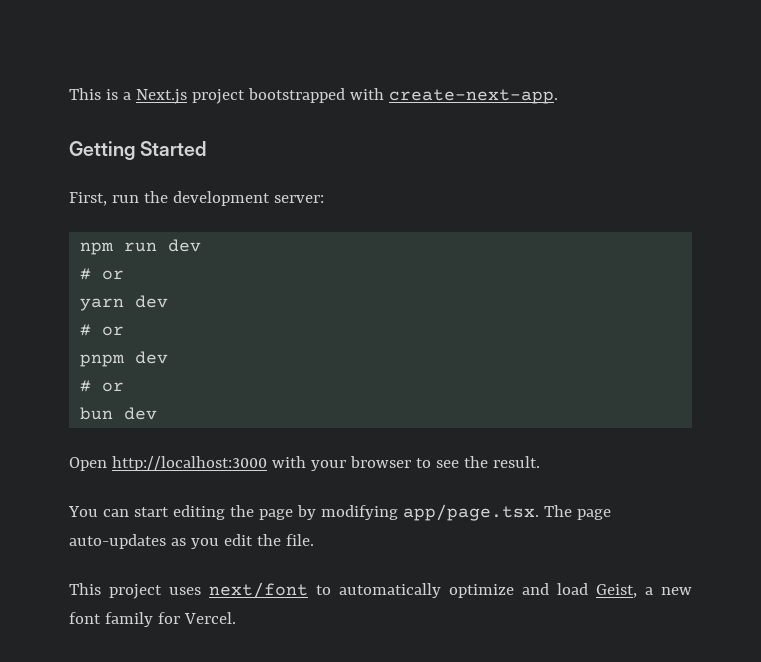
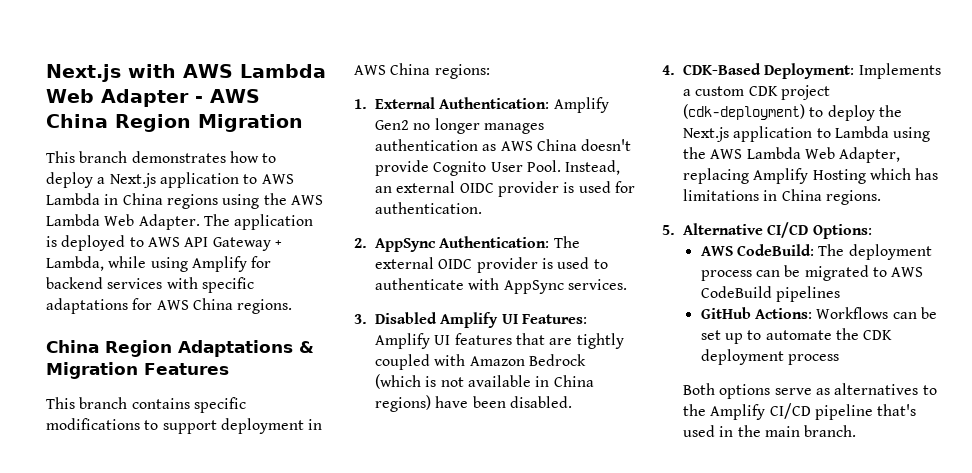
[69,88,558,104] [69,141,207,160] [69,191,324,206] [80,239,202,255] [80,268,125,280] [80,295,169,311] [80,324,125,336] [80,351,169,367] [80,380,125,392] [80,407,158,420] [69,456,540,471] [68,504,611,521] [69,534,314,549] [69,582,692,599] [69,612,236,627] This is a Next.js project bootstrapped with create-next-app. // Getting Started // First, run the development server: // npm run dev // # or // yarn dev // # or // pnpm dev // # or // bun dev // Open http://localhost:3000 with your browser to see the result. // You can start editing the page by modifying app/page.tsx. The page auto-updates as you edit the file. // This project uses next/font to automatically optimize and load Geist, a new font family for Vercel. -> [46,64,326,82] [46,89,260,107] [46,114,303,132] [46,151,277,163] [46,172,294,188] [46,193,323,209] [46,214,314,230] [46,235,282,251] [46,256,272,272] [46,277,254,293] [46,298,293,314] [46,340,314,357] [46,362,229,379] [46,397,246,413] [46,418,323,434] [354,63,490,79] [354,97,609,113] [375,118,545,134] [375,139,632,151] [375,160,621,176] [375,181,635,197] [375,202,483,214] [354,236,580,252] [375,257,608,273] [375,278,628,294] [354,312,588,328] [375,333,624,349] [375,354,587,370] [375,374,594,389] [375,395,573,412] [662,63,941,79] [683,85,831,100] [683,104,903,121] [683,126,931,142] [683,147,901,163] [683,168,939,184] [683,189,882,205] [662,222,872,239] [700,244,932,260] [700,265,924,281] [700,286,840,302] [700,307,937,319] [700,328,893,344] [700,349,839,365] [683,383,937,399] [683,403,917,420] [683,425,857,437] Next.js with AWS Lambda Web Adapter - AWS China Region Migration // This branch demonstrates how to deploy a Next.js application to AWS Lambda in China regions using the AWS Lambda Web Adapter. The application is deployed to AWS API Gateway + Lambda, while using Amplify for backend services with specific adaptations for AWS China regions. // China Region Adaptations & Migration Features // This branch contains specific modifications to support deployment in AWS China regions: // 1. External Authentication: Amplify Gen2 no longer manages authentication as AWS China doesn't provide Cognito User Pool. Instead, an external OIDC provider is used for authentication. // 2. AppSync Authentication: The external OIDC provider is used to authenticate with AppSync services. // 3. Disabled Amplify UI Features: Amplify UI features that are tightly coupled with Amazon Bedrock (which is not available in China regions) have been disabled. // 4. CDK-Based Deployment: Implements a custom CDK project (cdk-deployment) to deploy the Next.js application to Lambda using the AWS Lambda Web Adapter, replacing Amplify Hosting which has limitations in China regions. // 5. Alternative CI/CD Options: // AWS CodeBuild: The deployment process can be migrated to AWS CodeBuild pipelines // GitHub Actions: Workflows can be set up to automate the CDK deployment process // Both options serve as alternatives to the Amplify CI/CD pipeline that's used in the main branch.

